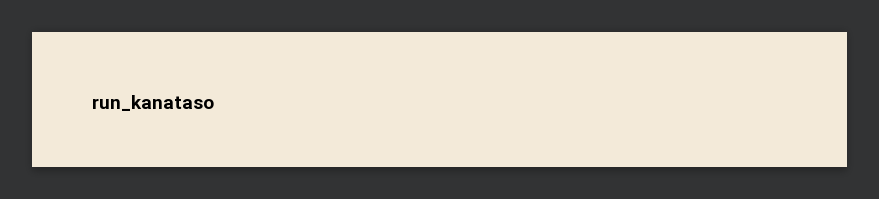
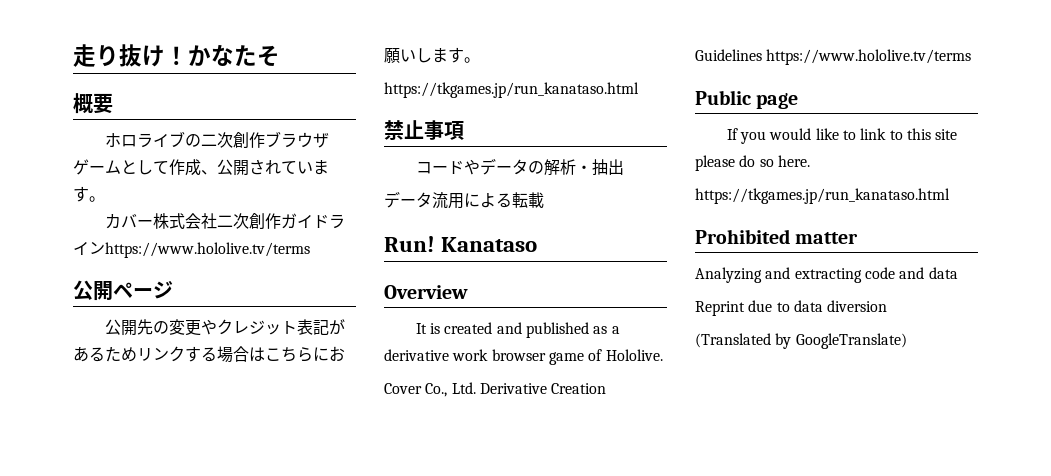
[92,95,214,111] run_kanataso -> [73,44,280,67] [73,93,113,114] [104,131,329,149] [73,159,329,176] [73,186,105,202] [104,213,345,230] [73,241,310,258] [73,280,173,301] [104,319,345,336] [73,346,345,363] [384,47,480,63] [384,82,639,98] [384,120,464,140] [415,158,624,176] [384,191,544,209] [384,236,538,252] [384,285,468,299] [415,322,620,338] [384,349,663,365] [384,382,607,397] [695,49,972,65] [695,90,799,109] [726,128,958,144] [695,155,810,171] [695,188,950,204] [695,229,859,244] [695,267,958,283] [695,300,888,316] [695,333,907,349] 走り抜け！かなたそ // 概要 // ホロライブの二次創作ブラウザゲームとして作成、公開されています。 // カバー株式会社二次創作ガイドラインhttps://www.hololive.tv/terms // 公開ページ // 公開先の変更やクレジット表記があるためリンクする場合はこちらにお願いします。 // https://tkgames.jp/run_kanataso.html // 禁止事項 // コードやデータの解析・抽出 // データ流用による転載 // Run! Kanataso // Overview // It is created and published as a derivative work browser game of Hololive. // Cover Co., Ltd. Derivative Creation Guidelines https://www.hololive.tv/terms // Public page // If you would like to link to this site please do so here. // https://tkgames.jp/run_kanataso.html // Prohibited matter // Analyzing and extracting code and data // Reprint due to data diversion // (Translated by GoogleTranslate)

